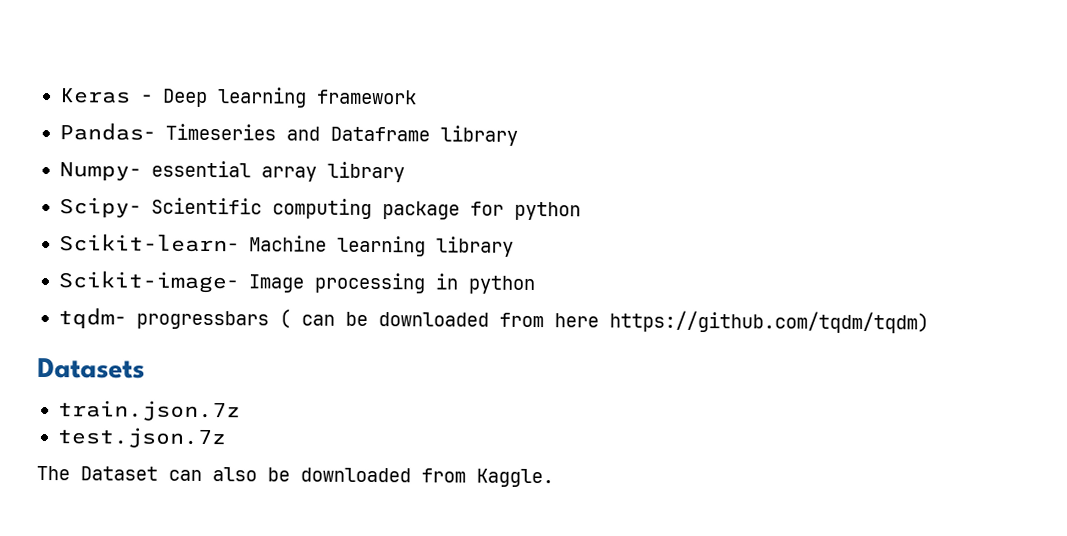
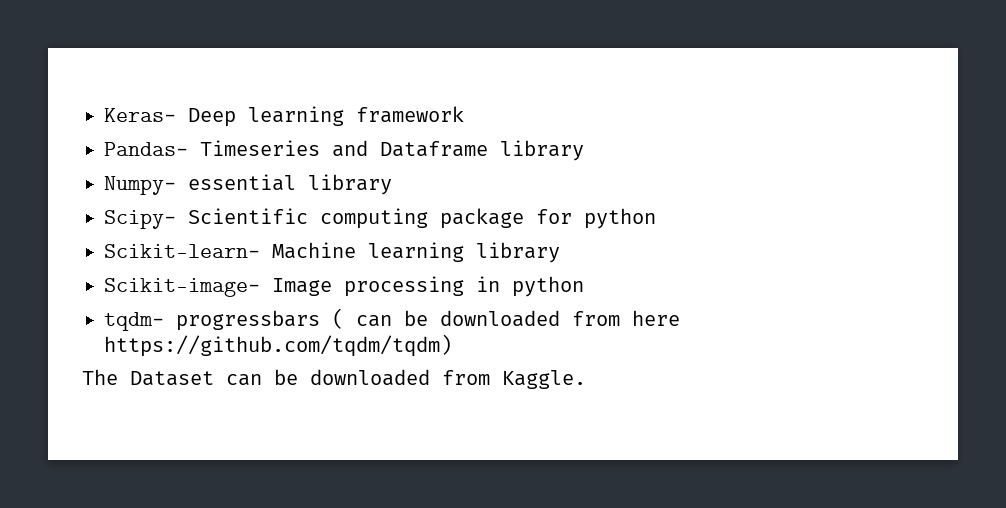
[58,88,153,104] Keras - -> [104,108,176,122] Keras-
[260,166,317,182] array -> (296, 182) none
[37,357,145,379] [57,400,241,422] [56,427,227,449] // Datasets // train.json.7z // test.json.7z -> (452, 345) none
[212,467,257,482] also -> (262, 380) none

